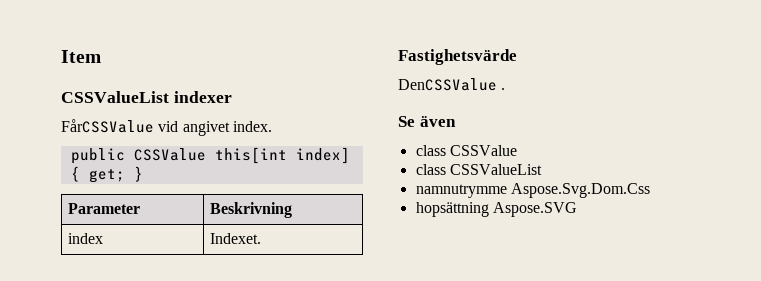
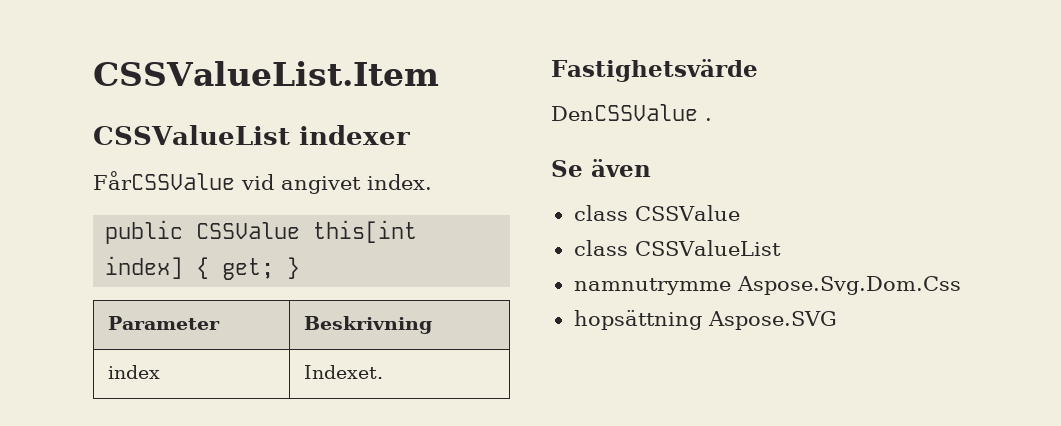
[61,50,101,63] Item -> [93,61,439,86] CSSValueList.Item

